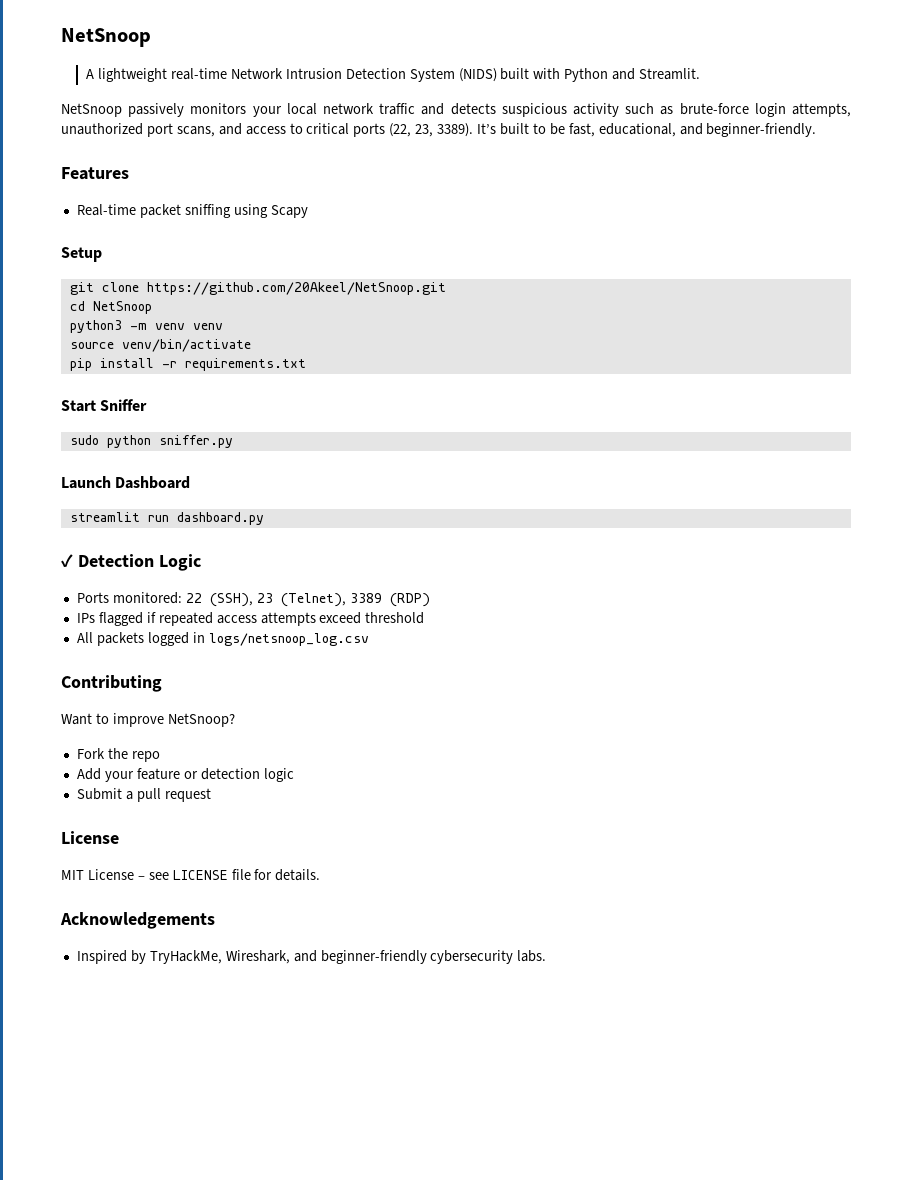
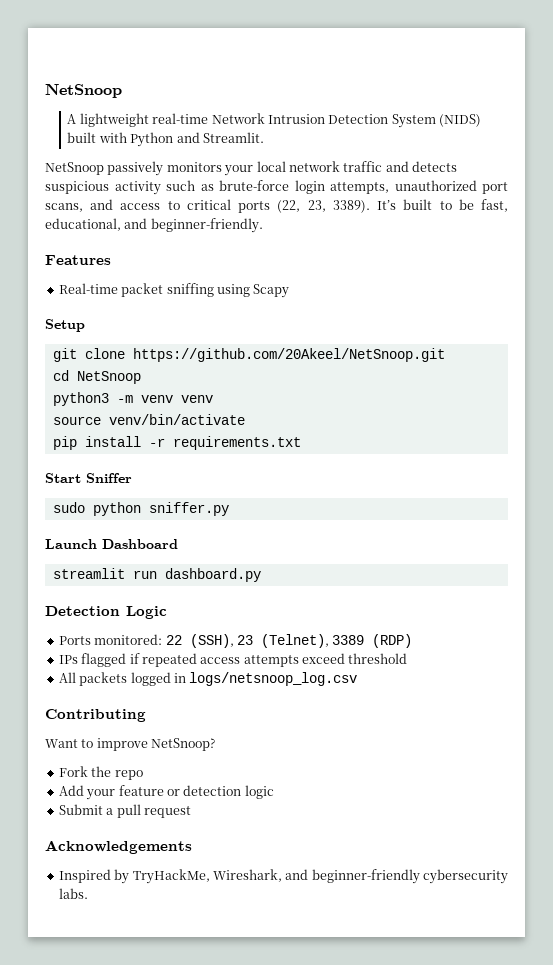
[61,554,73,567] ✓ -> (261, 575) none
[61,831,119,844] [61,869,321,881] // License // MIT License – see LICENSE file for details. -> (191, 812) none

